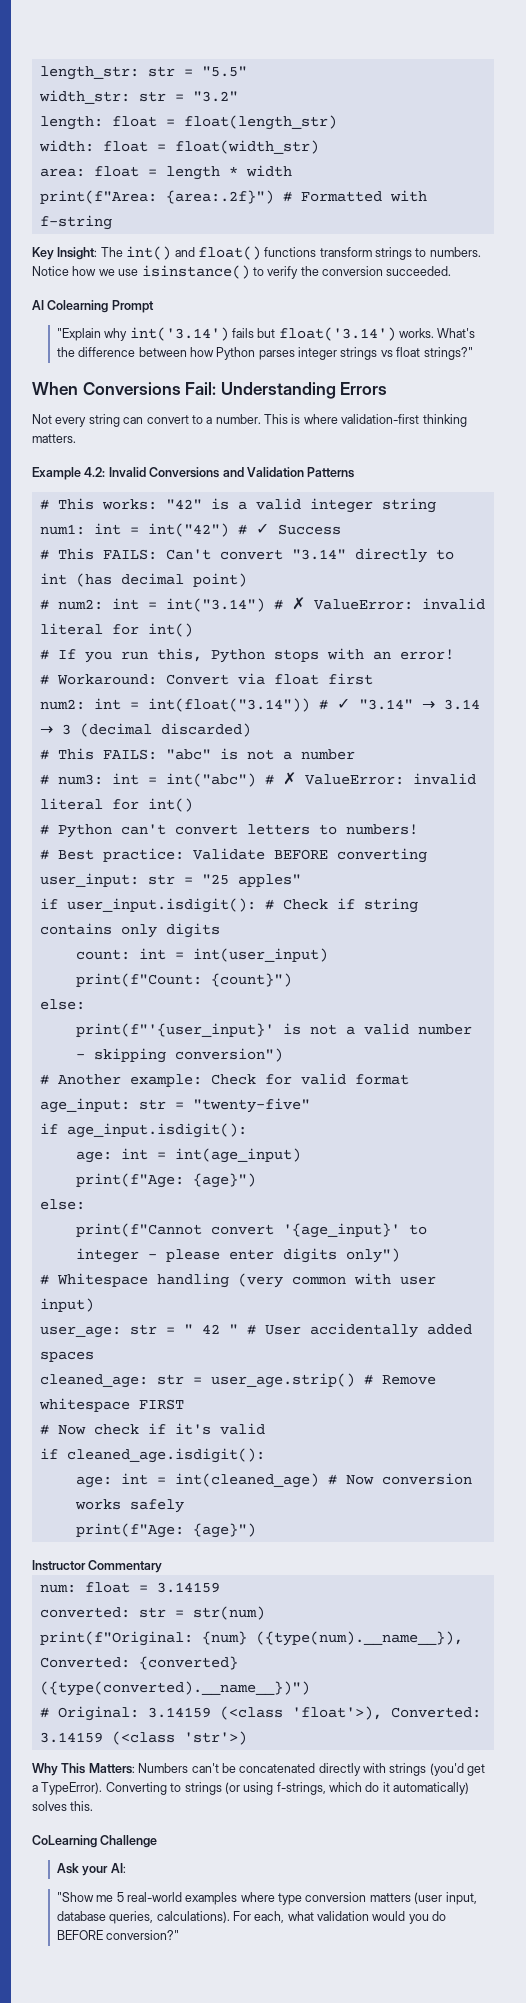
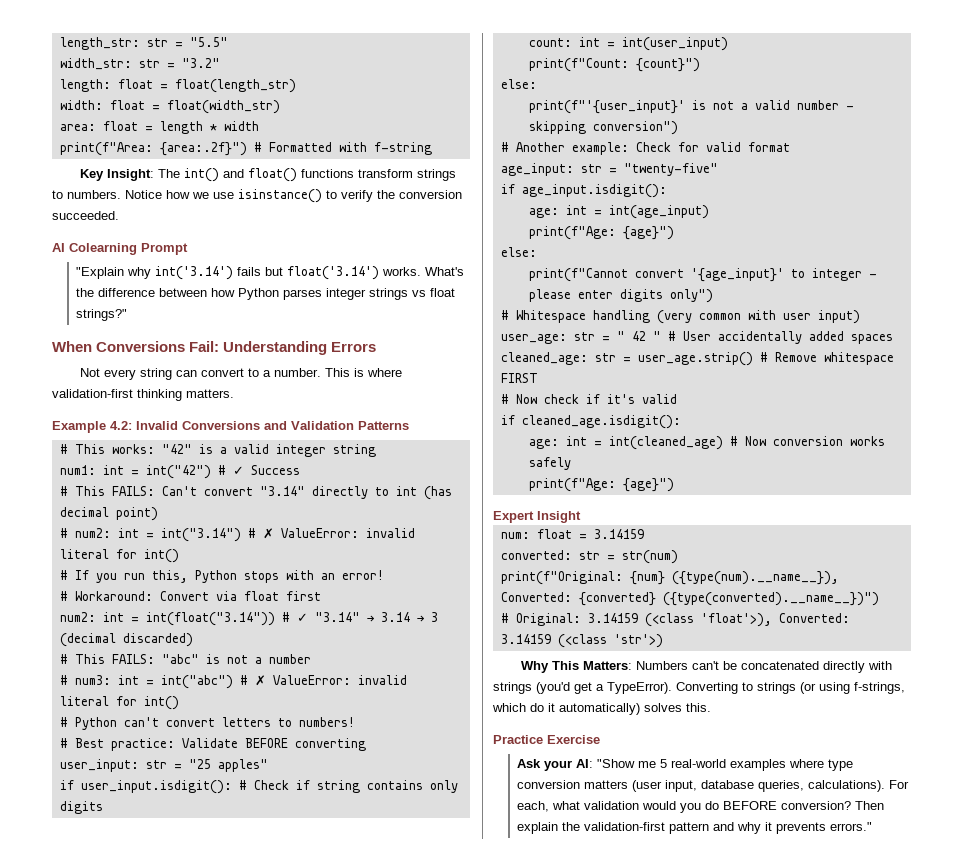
[32,1560,163,1573] Instructor Commentary -> [493,511,581,523] Expert Insight
[32,1835,158,1848] CoLearning Challenge -> [493,735,600,744] Practice Exercise
(126, 1868) // -> (594, 763) none
[106,1930,180,1940] conversion?" -> [781,801,885,810] [517,822,873,834] conversion? Then explain the validation-first pattern and why it prevents errors."

